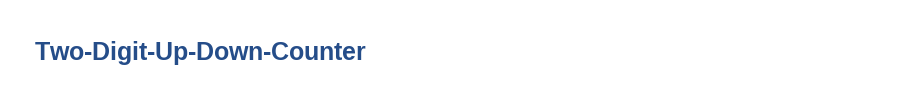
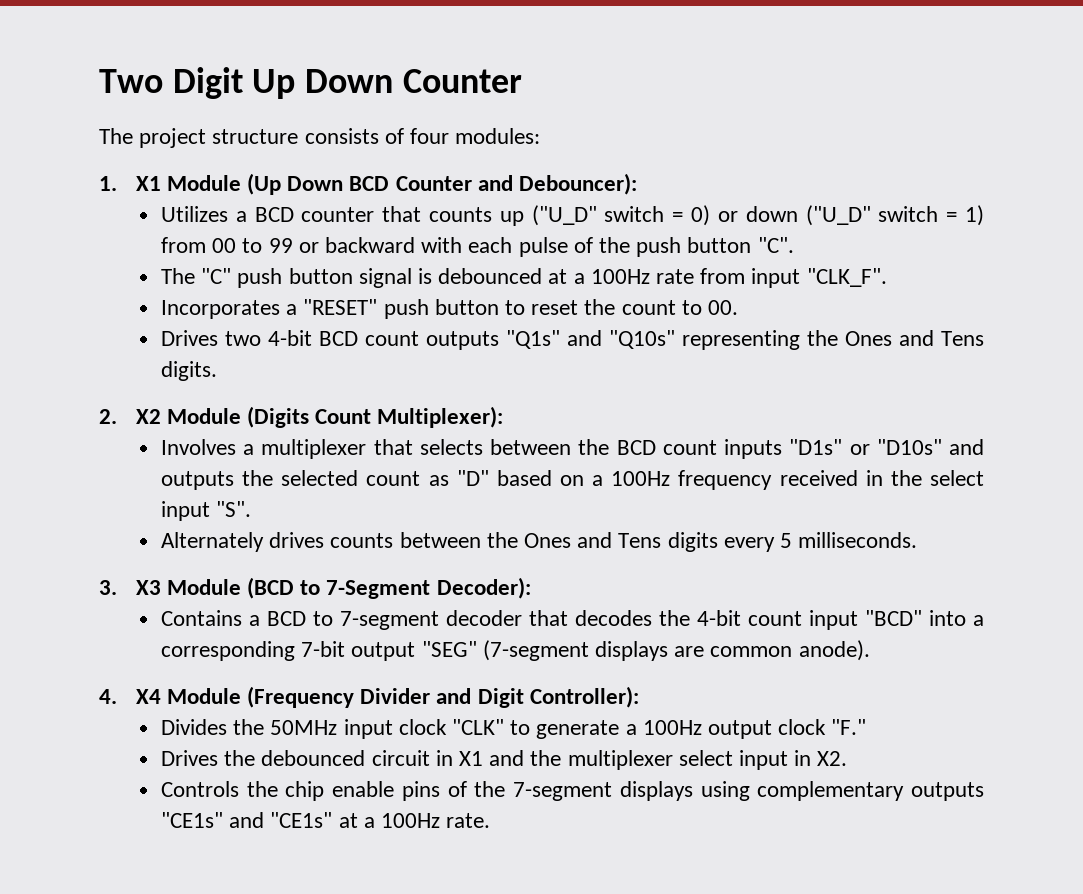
[35,41,366,65] Two-Digit-Up-Down-Counter -> [99,67,522,99] [99,128,541,148] [99,173,638,195] [160,205,985,226] [160,237,794,257] [160,268,887,288] [160,299,739,319] [160,330,984,350] [160,361,217,381] [99,406,504,428] [160,439,984,459] [160,470,984,490] [160,501,252,521] [160,532,918,552] [99,577,531,599] [160,610,984,630] [160,640,870,661] [99,686,639,708] [160,719,867,739] [160,750,848,770] [160,781,984,801] [160,812,491,828] Two Digit Up Down Counter // The project structure consists of four modules: // 1. X1 Module (Up Down BCD Counter and Debouncer): // Utilizes a BCD counter that counts up ("U_D" switch = 0) or down ("U_D" switch = 1) from 00 to 99 or backward with each pulse of the push button "C". // The "C" push button signal is debounced at a 100Hz rate from input "CLK_F". // Incorporates a "RESET" push button to reset the count to 00. // Drives two 4-bit BCD count outputs "Q1s" and "Q10s" representing the Ones and Tens digits. // 2. X2 Module (Digits Count Multiplexer): // Involves a multiplexer that selects between the BCD count inputs "D1s" or "D10s" and outputs the selected count as "D" based on a 100Hz frequency received in the select input "S". // Alternately drives counts between the Ones and Tens digits every 5 milliseconds. // 3. X3 Module (BCD to 7-Segment Decoder): // Contains a BCD to 7-segment decoder that decodes the 4-bit count input "BCD" into a corresponding 7-bit output "SEG" (7-segment displays are common anode). // 4. X4 Module (Frequency Divider and Digit Controller): // Divides the 50MHz input clock "CLK" to generate a 100Hz output clock "F." // Drives the debounced circuit in X1 and the multiplexer select input in X2. // Controls the chip enable pins of the 7-segment displays using complementary outputs "CE1s" and "CE1s" at a 100Hz rate.

